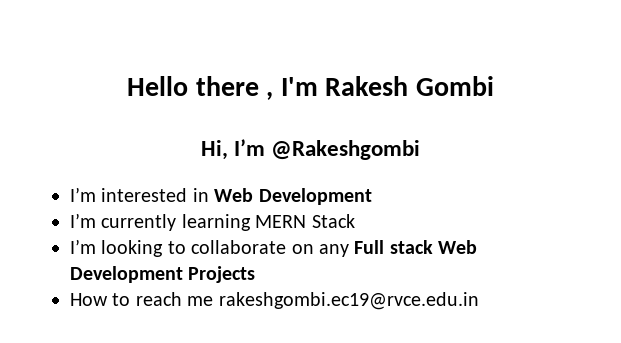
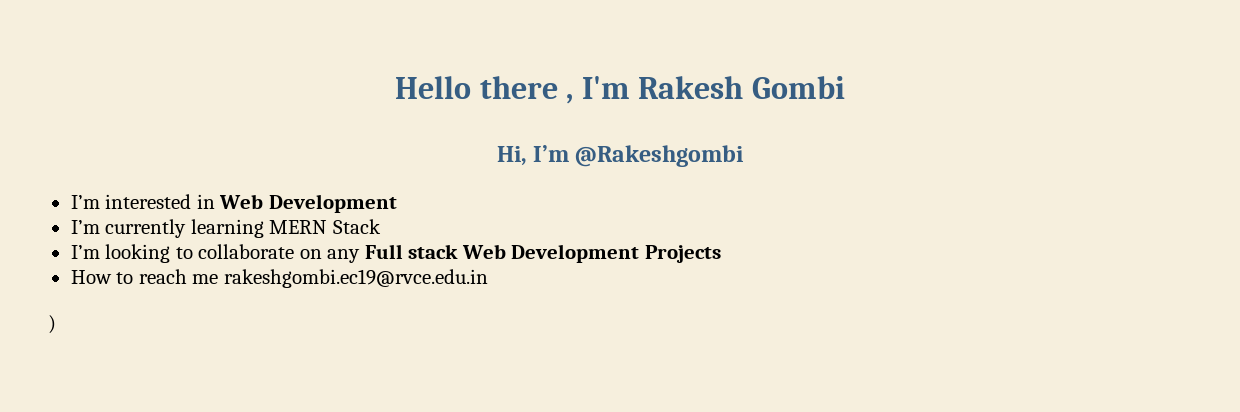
(479, 301) none -> [48,315,56,334] // )

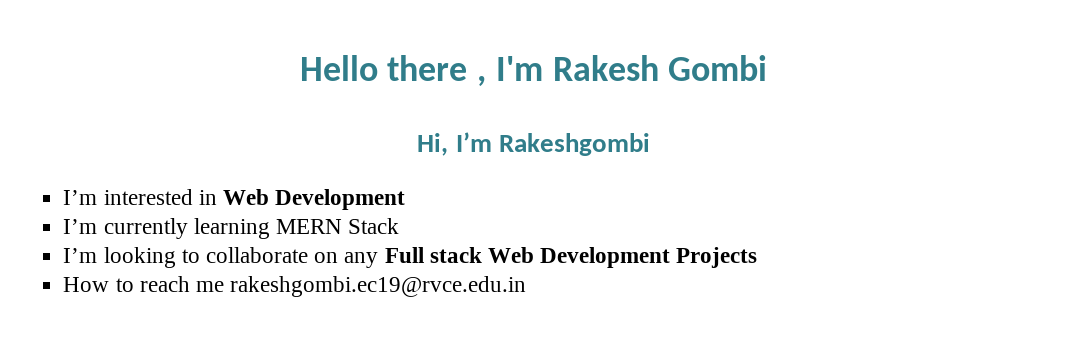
[575,145,745,167] @Rakeshgombi -> [498,133,650,156] Rakeshgombi
[48,315,56,334] // ) -> (527, 286) none

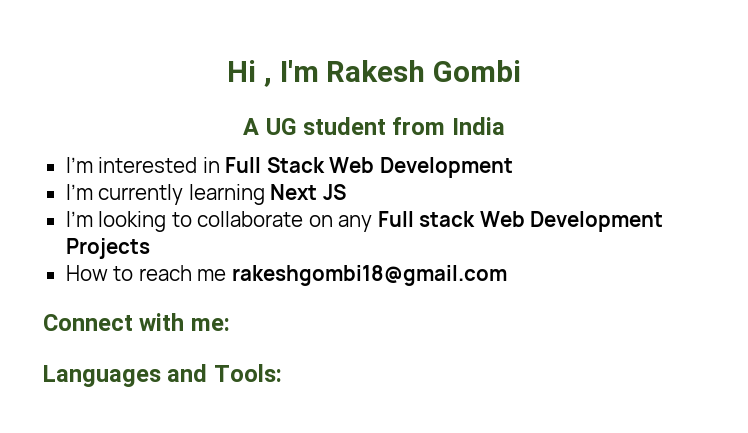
[299,55,468,81] Hello there -> [226,60,256,82] Hi
[417,132,650,156] Hi, I’m Rakeshgombi -> [243,117,505,135] A UG student from India
(217, 197) none -> [225,157,325,173] Full Stack
[275,218,400,234] MERN Stack -> [270,184,346,200] Next JS
[230,276,527,297] rakeshgombi.ec19@rvce.edu.in -> [231,265,507,286] [43,313,230,331] [43,364,282,387] rakeshgombi18@gmail.com // Connect with me: // Languages and Tools:

